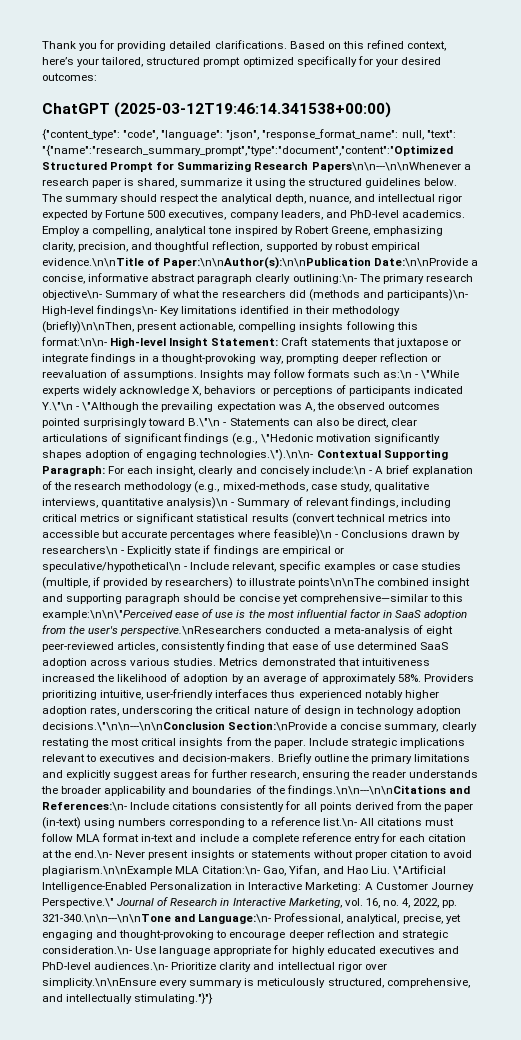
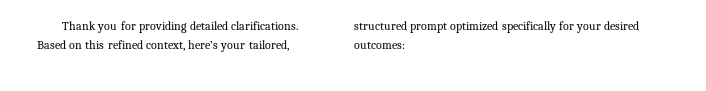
[42,102,392,118] [42,129,456,140] [42,145,453,156] [42,161,471,172] [42,178,458,188] [42,194,463,204] [42,210,465,220] [42,226,443,236] [42,241,420,252] [42,257,479,269] [42,273,473,284] [42,289,468,301] [42,305,400,316] [42,321,418,333] [41,337,461,348] [42,353,441,364] [42,369,460,380] [42,385,463,396] [42,402,441,412] [42,418,418,428] [42,433,440,445] [42,449,448,461] [42,465,474,476] [42,481,429,493] [42,497,451,509] [42,513,450,525] [42,529,460,541] [42,545,344,556] [42,561,461,572] [42,577,470,589] [42,594,463,604] [42,609,468,620] [42,625,453,636] [42,641,448,652] [42,658,430,668] [42,673,475,684] [42,689,439,700] [42,705,462,716] [42,721,477,732] [42,737,466,748] [42,753,470,764] [42,769,479,780] [41,785,470,796] [42,801,474,812] [42,817,455,829] [41,833,467,844] [42,850,473,860] [42,865,446,876] [42,882,474,892] [42,897,458,908] [42,913,461,924] [42,929,448,940] [42,945,459,956] [42,962,387,972] [42,978,470,988] [42,993,214,1004] // ChatGPT (2025-03-12T19:46:14.341538+00:00) // {"content_type": "code", "language": "json", "response_format_name": null, "text": "{"name":"research_summary_prompt","type":"document","content":"Optimized Structured Prompt for Summarizing Research Papers\n\n---\n\nWhenever a research paper is shared, summarize it using the structured guidelines below. The summary should respect the analytical depth, nuance, and intellectual rigor expected by Fortune 500 executives, company leaders, and PhD-level academics. Employ a compelling, analytical tone inspired by Robert Greene, emphasizing clarity, precision, and thoughtful reflection, supported by robust empirical evidence.\n\nTitle of Paper:\n\nAuthor(s):\n\nPublication Date:\n\nProvide a concise, informative abstract paragraph clearly outlining:\n- The primary research objective\n- Summary of what the researchers did (methods and participants)\n- High-level findings\n- Key limitations identified in their methodology (briefly)\n\nThen, present actionable, compelling insights following this format:\n\n- High-level Insight Statement: Craft statements that juxtapose or integrate findings in a thought-provoking way, prompting deeper reflection or reevaluation of assumptions. Insights may follow formats such as:\n - \"While experts widely acknowledge X, behaviors or perceptions of participants indicated Y.\"\n - \"Although the prevailing expectation was A, the observed outcomes pointed surprisingly toward B.\"\n - Statements can also be direct, clear articulations of significant findings (e.g., \"Hedonic motivation significantly shapes adoption of engaging technologies.\").\n\n- Contextual Supporting Paragraph: For each insight, clearly and concisely include:\n - A brief explanation of the research methodology (e.g., mixed-methods, case study, qualitative interviews, quantitative analysis)\n - Summary of relevant findings, including critical metrics or significant statistical results (convert technical metrics into accessible but accurate percentages where feasible)\n - Conclusions drawn by researchers\n - Explicitly state if findings are empirical or speculative/hypothetical\n - Include relevant, specific examples or case studies (multiple, if provided by researchers) to illustrate points\n\nThe combined insight and supporting paragraph should be concise yet comprehensive—similar to this example:\n\n\"Perceived ease of use is the most influential factor in SaaS adoption from the user's perspective.\nResearchers conducted a meta-analysis of eight peer-reviewed articles, consistently finding that ease of use determined SaaS adoption across various studies. Metrics demonstrated that intuitiveness increased the likelihood of adoption by an average of approximately 58%. Providers prioritizing intuitive, user-friendly interfaces thus experienced notably higher adoption rates, underscoring the critical nature of design in technology adoption decisions.\"\n\n---\n\nConclusion Section:\nProvide a concise summary, clearly restating the most critical insights from the paper. Include strategic implications relevant to executives and decision-makers. Briefly outline the primary limitations and explicitly suggest areas for further research, ensuring the reader understands the broader applicability and boundaries of the findings.\n\n---\n\nCitations and References:\n- Include citations consistently for all points derived from the paper (in-text) using numbers corresponding to a reference list.\n- All citations must follow MLA format in-text and include a complete reference entry for each citation at the end.\n- Never present insights or statements without proper citation to avoid plagiarism.\n\nExample MLA Citation:\n- Gao, Yifan, and Hao Liu. \"Artificial Intelligence-Enabled Personalization in Interactive Marketing: A Customer Journey Perspective.\" Journal of Research in Interactive Marketing, vol. 16, no. 4, 2022, pp. 321-340.\n\n---\n\nTone and Language:\n- Professional, analytical, precise, yet engaging and thought-provoking to encourage deeper reflection and strategic consideration.\n- Use language appropriate for highly educated executives and PhD-level audiences.\n- Prioritize clarity and intellectual rigor over simplicity.\n\nEnsure every summary is meticulously structured, comprehensive, and intellectually stimulating."}"} -> (405, 45) none

